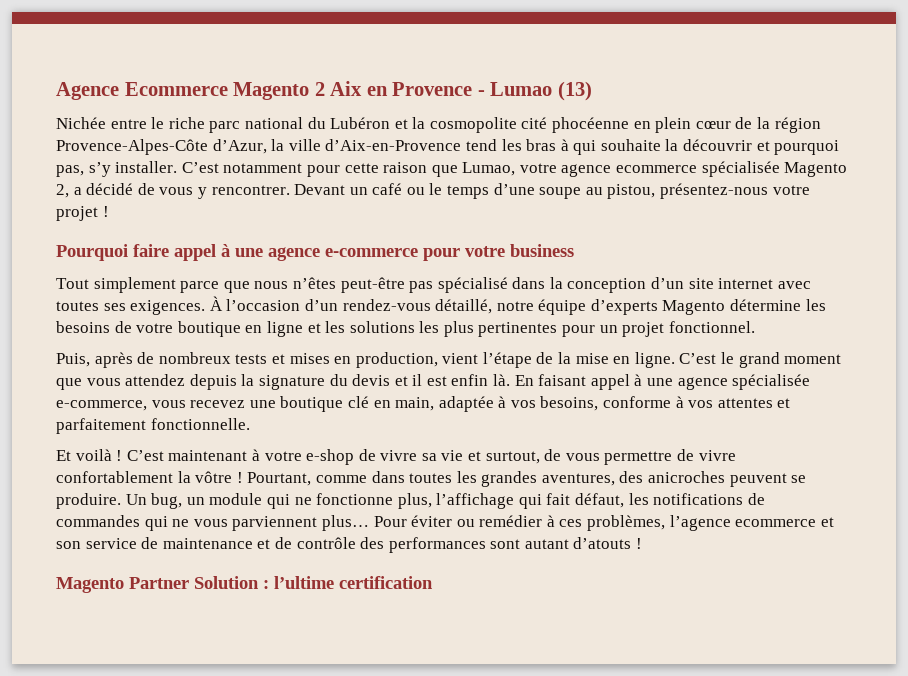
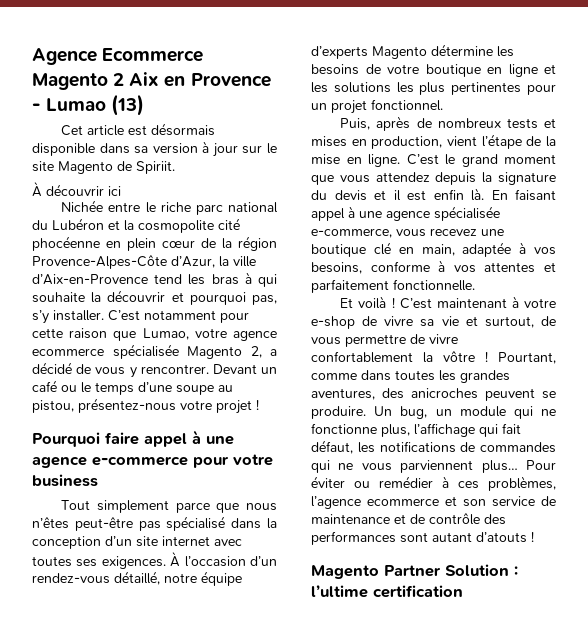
(592, 91) none -> [61,123,216,136] [32,141,278,157] [32,161,175,174] [32,182,121,197] // Cet article est désormais disponible dans sa version à jour sur le site Magento de Spiriit. // À découvrir ici

